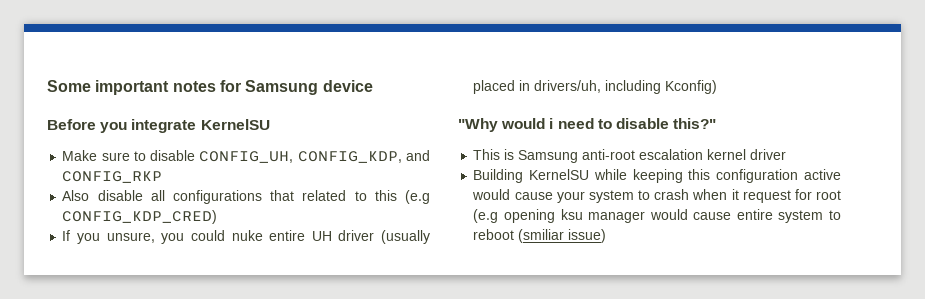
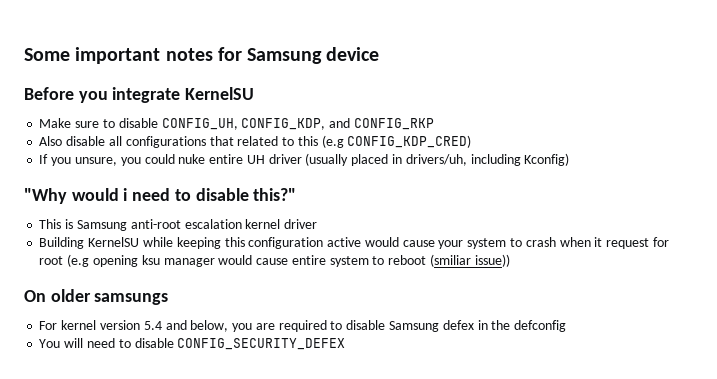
[568,229,607,243] issue) -> [474,254,510,267] [24,289,169,305] [39,320,567,332] [39,338,346,350] issue)) // On older samsungs // For kernel version 5.4 and below, you are required to disable Samsung defex in the defconfig // You will need to disable CONFIG_SECURITY_DEFEX

